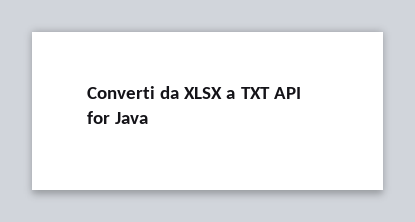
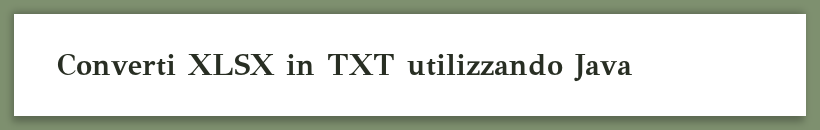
[160,86,301,99] [87,111,110,124] da XLSX a TXT API for -> [187,53,563,76] XLSX in TXT utilizzando

